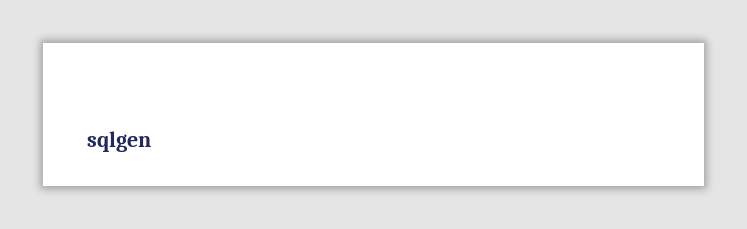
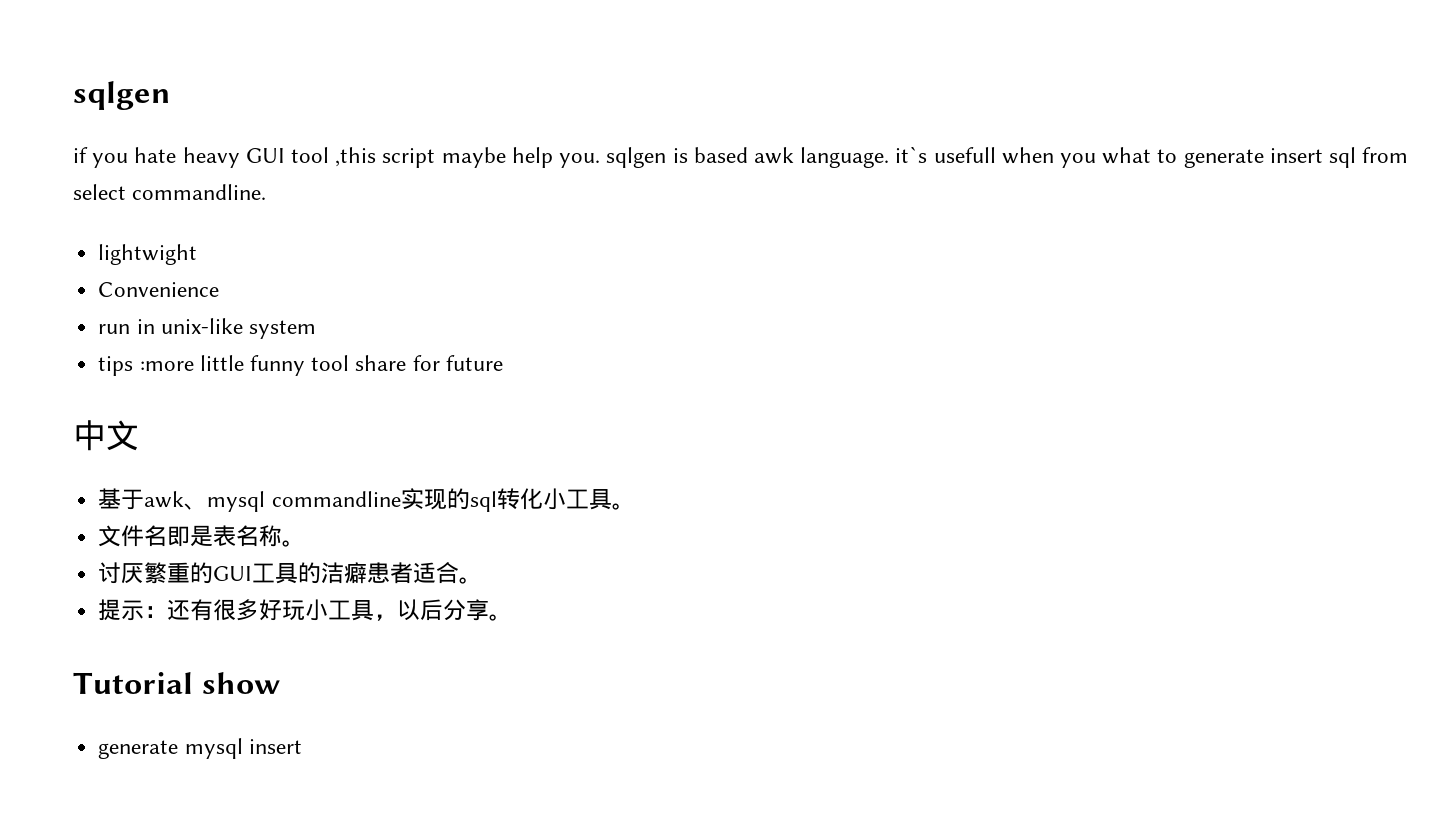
[87,131,151,152] sqlgen -> [73,81,171,110] [73,146,1409,168] [73,184,267,200] [98,244,198,265] [98,282,220,297] [98,318,316,339] [98,355,503,376] [73,420,139,451] [98,488,635,512] [98,525,306,547] [98,562,483,584] [98,599,513,621] [73,672,280,694] [98,738,302,759] sqlgen // if you hate heavy GUI tool ,this script maybe help you. sqlgen is based awk language. it`s usefull when you what to generate insert sql from select commandline. // lightwight // Convenience // run in unix-like system // tips :more little funny tool share for future // 中文 // 基于awk、mysql commandline实现的sql转化小工具。 // 文件名即是表名称。 // 讨厌繁重的GUI工具的洁癖患者适合。 // 提示：还有很多好玩小工具，以后分享。 // Tutorial show // generate mysql insert

